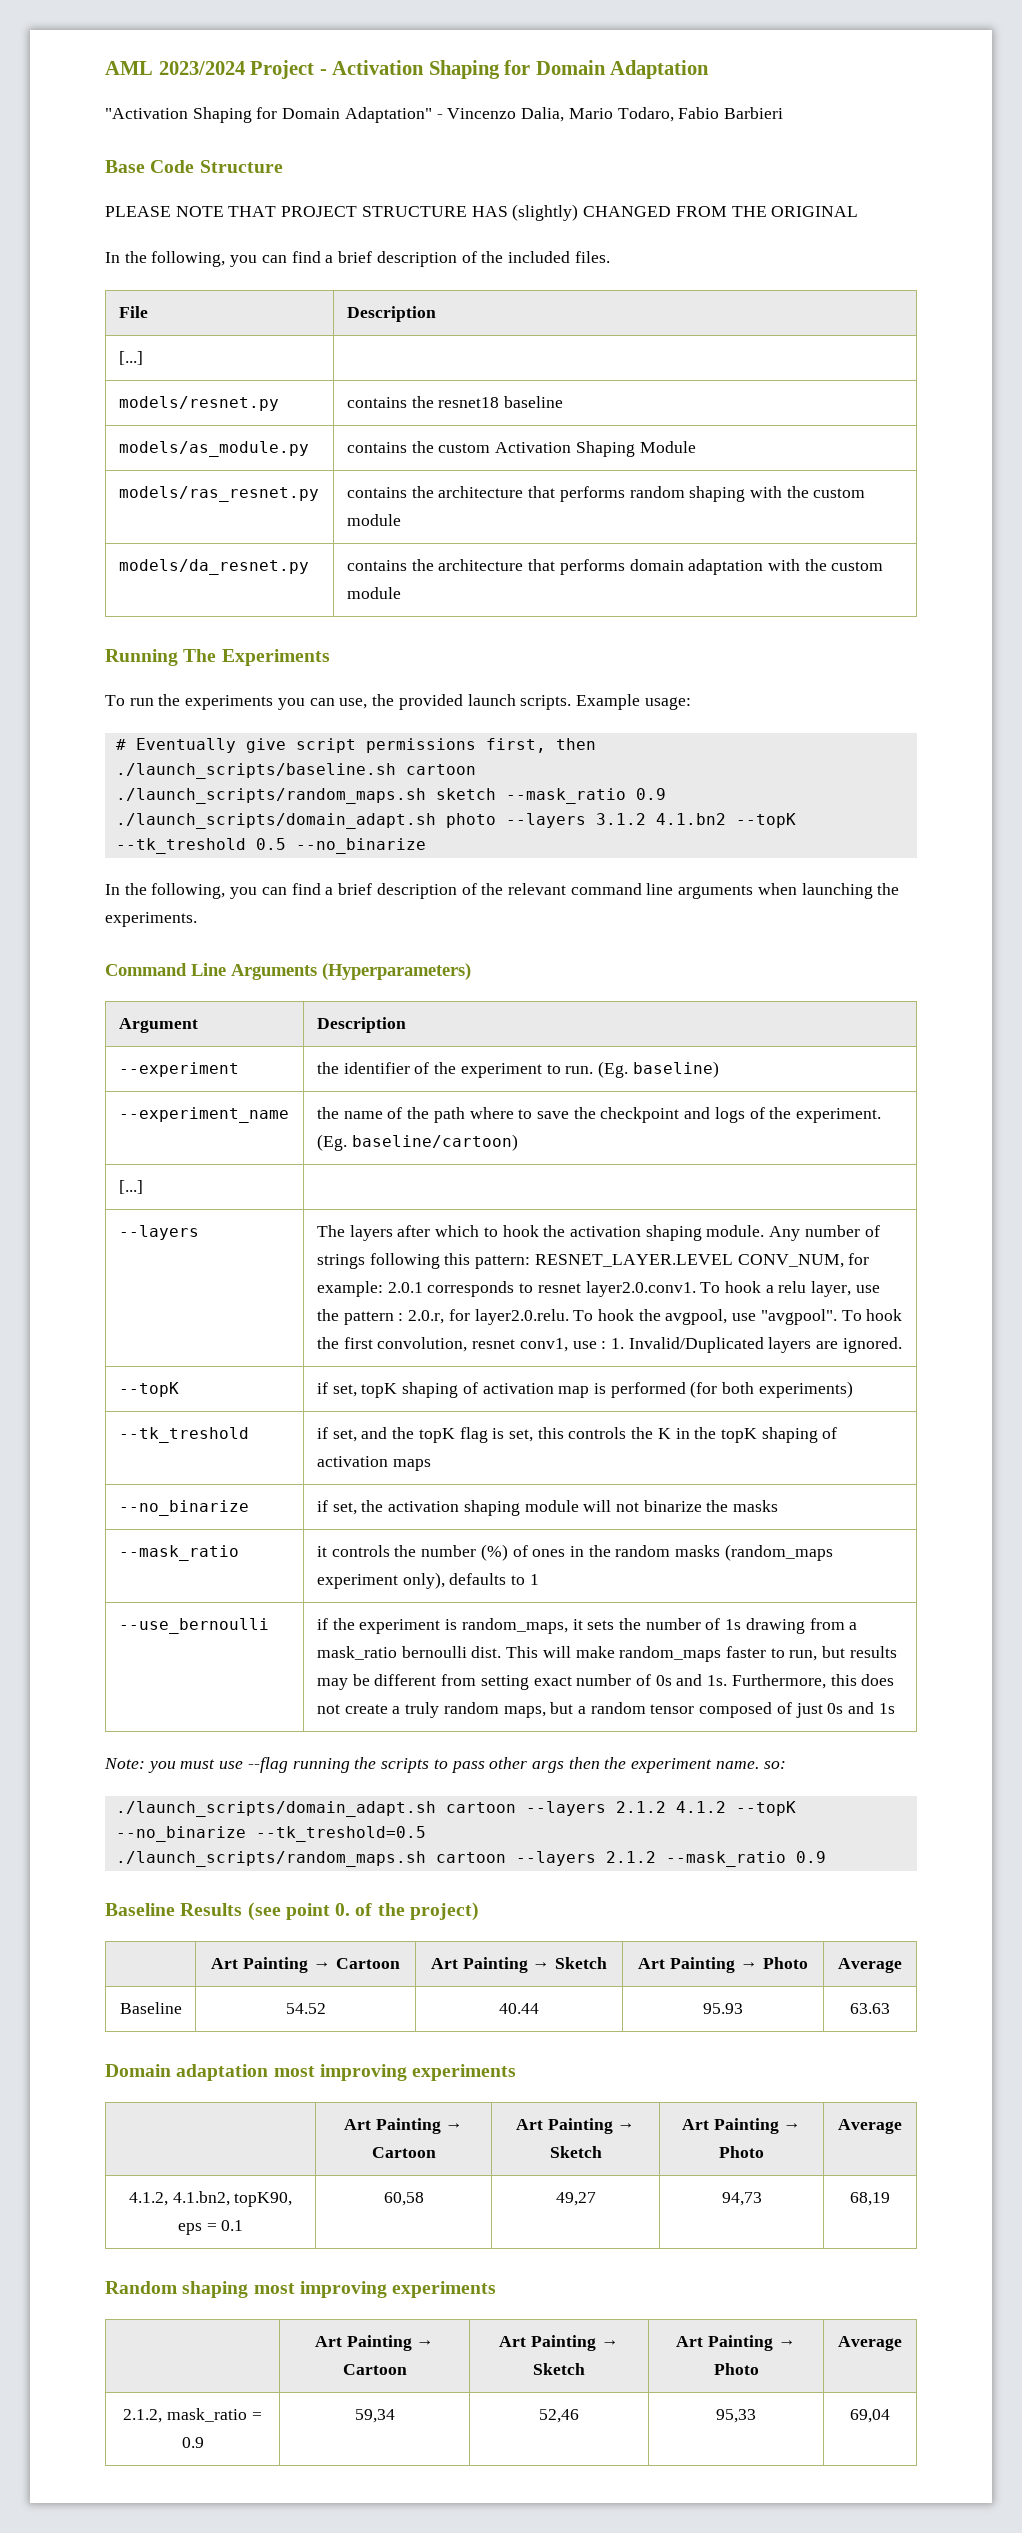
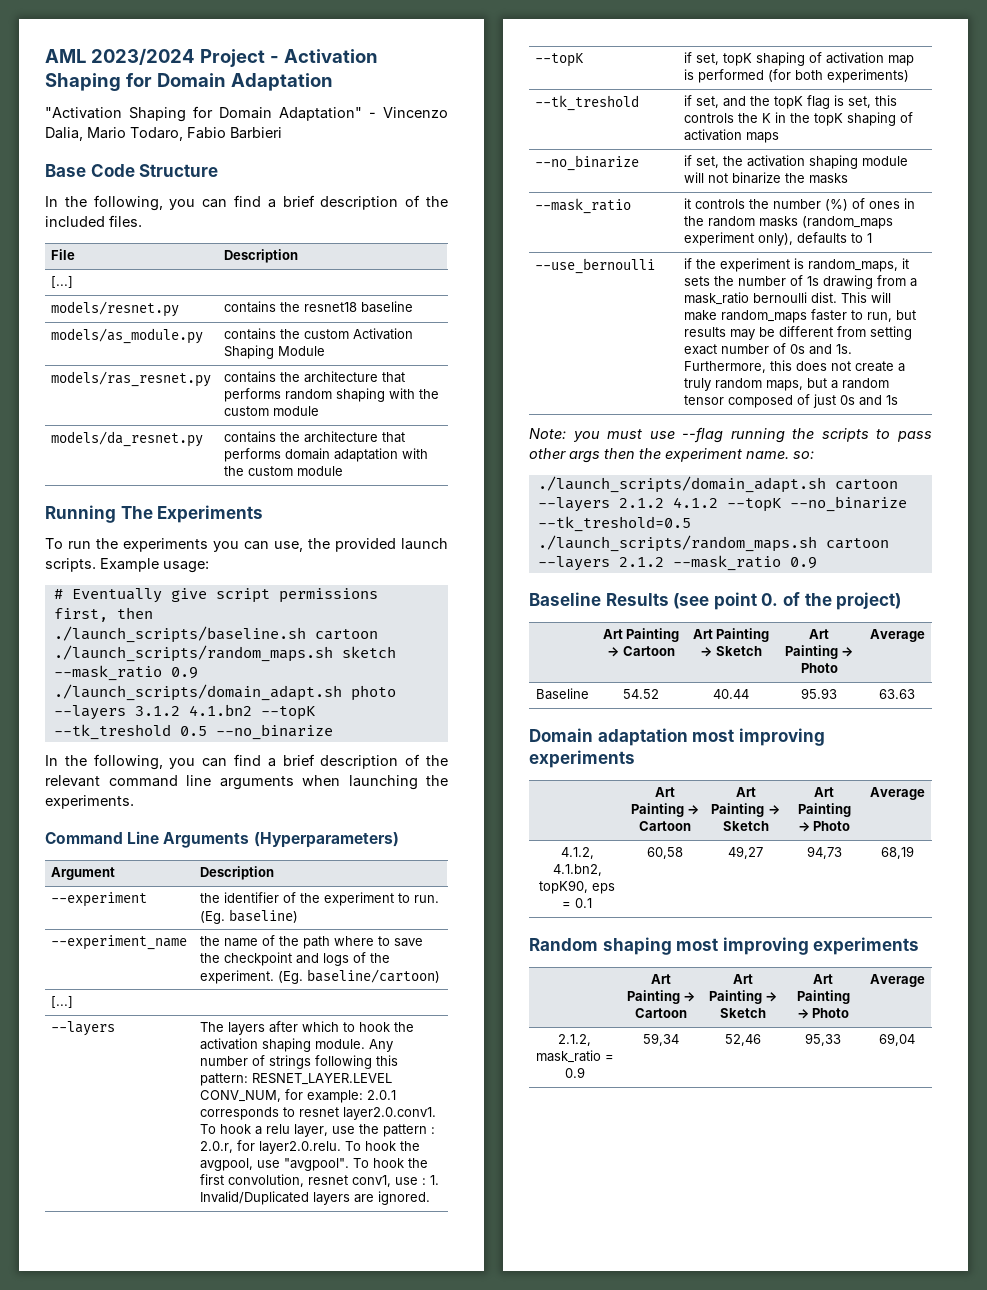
[105,204,859,221] // PLEASE NOTE THAT PROJECT STRUCTURE HAS (slightly) CHANGED FROM THE ORIGINAL -> (219, 170) none

